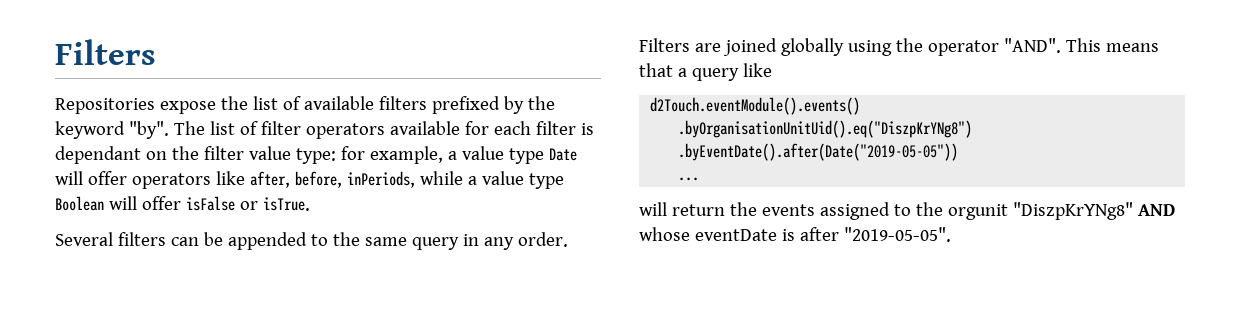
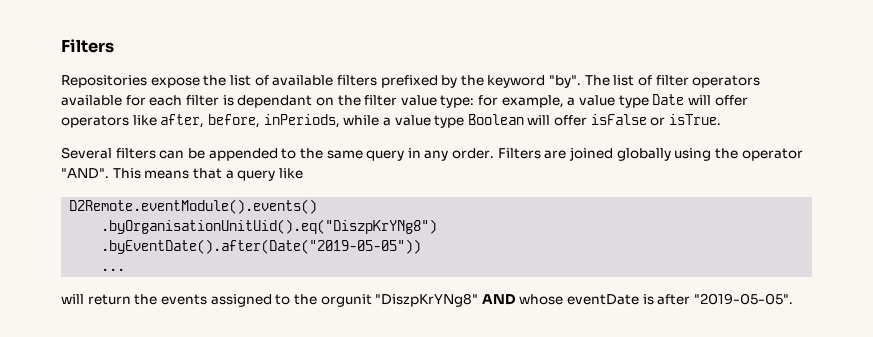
[650,97,861,115] d2Touch.eventModule().events() -> [69,199,318,214] D2Remote.eventModule().events()

